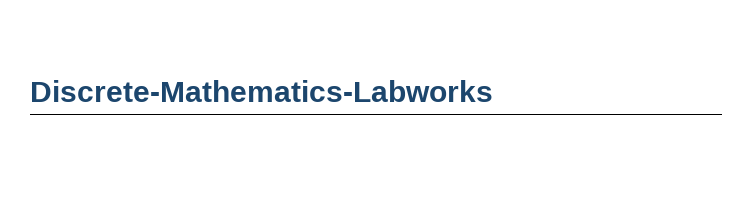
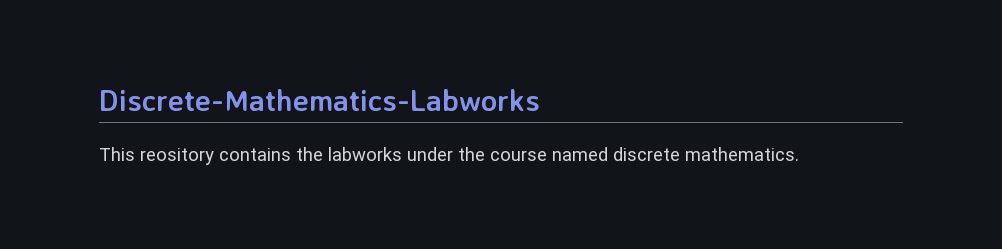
(493, 91) none -> [99,147,799,165] // This reository contains the labworks under the course named discrete mathematics.

